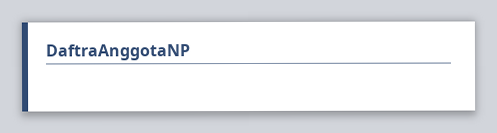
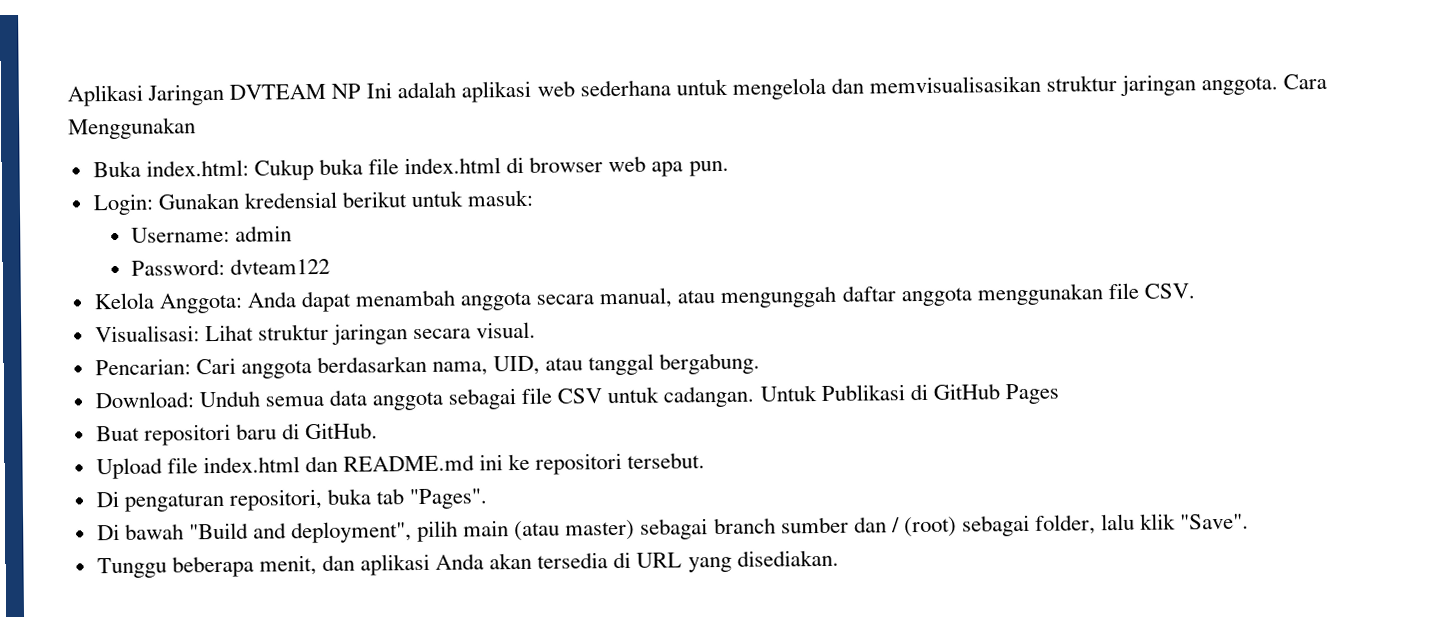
[45,44,190,61] DaftraAnggotaNP -> [67,73,1328,107] [68,117,196,140] [92,155,729,181] [92,189,534,216] [130,225,293,243] [130,257,331,276] [93,282,1195,314] [94,321,537,345] [94,352,761,379] [94,383,1059,411] [95,422,379,446] [95,452,706,480] [95,488,488,512] [96,513,1250,544] [96,549,839,579] Aplikasi Jaringan DVTEAM NP Ini adalah aplikasi web sederhana untuk mengelola dan memvisualisasikan struktur jaringan anggota. Cara Menggunakan // Buka index.html: Cukup buka file index.html di browser web apa pun. // Login: Gunakan kredensial berikut untuk masuk: // Username: admin // Password: dvteam122 // Kelola Anggota: Anda dapat menambah anggota secara manual, atau mengunggah daftar anggota menggunakan file CSV. // Visualisasi: Lihat struktur jaringan secara visual. // Pencarian: Cari anggota berdasarkan nama, UID, atau tanggal bergabung. // Download: Unduh semua data anggota sebagai file CSV untuk cadangan. Untuk Publikasi di GitHub Pages // Buat repositori baru di GitHub. // Upload file index.html dan README.md ini ke repositori tersebut. // Di pengaturan repositori, buka tab "Pages". // Di bawah "Build and deployment", pilih main (atau master) sebagai branch sumber dan / (root) sebagai folder, lalu klik "Save". // Tunggu beberapa menit, dan aplikasi Anda akan tersedia di URL yang disediakan.

